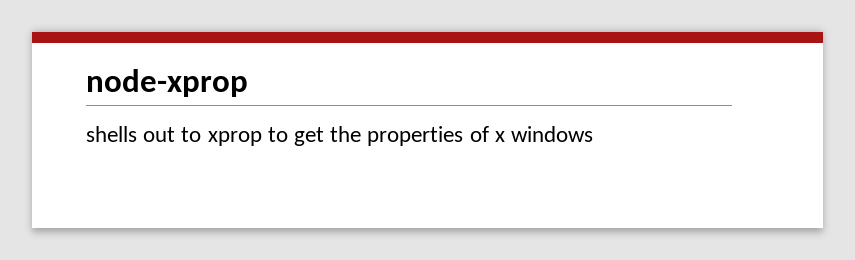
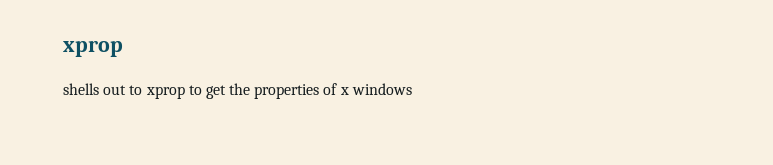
[86,69,248,97] node-xprop -> [63,40,123,57] xprop

